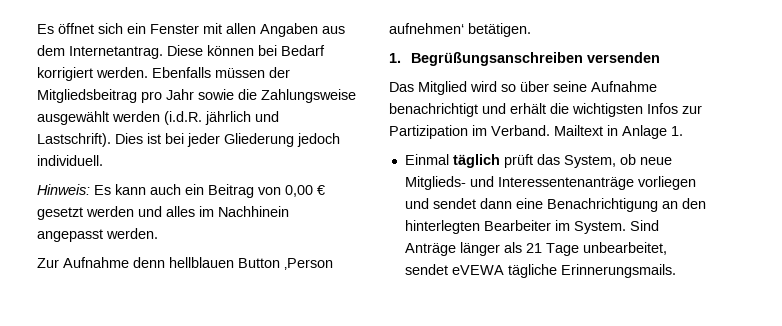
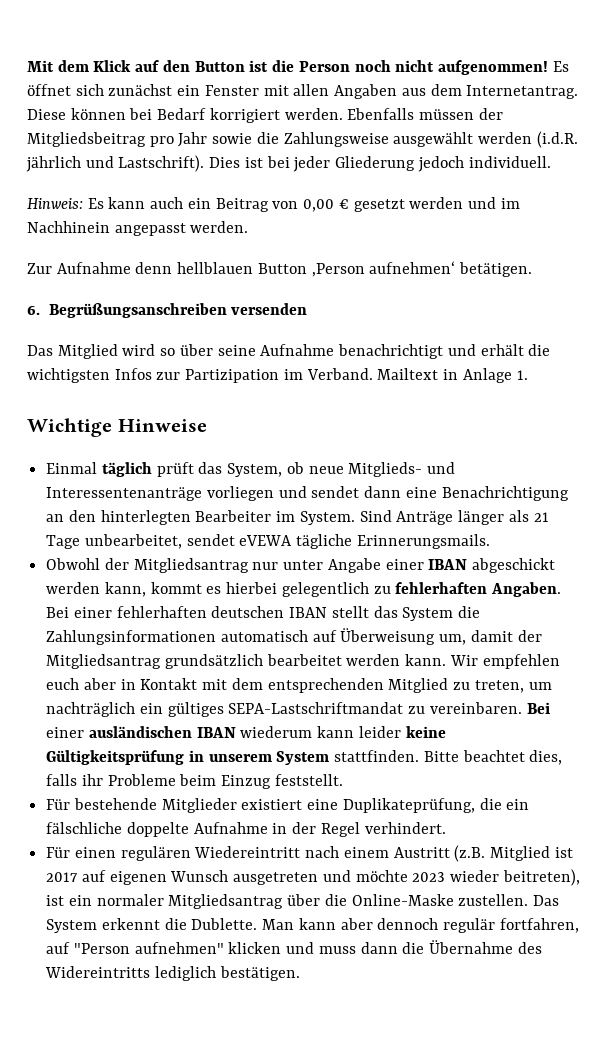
(37, 29) none -> [27,60,548,75] Mit dem Klick auf den Button ist die Person noch nicht aufgenommen!
(123, 28) none -> [108,84,173,96] zunächst
[166,206,195,217] alles -> (496, 203) none
[389,53,401,63] 1. -> [27,306,40,315] 6.
(683, 131) none -> [27,418,207,437] // Wichtige Hinweise
(676, 271) none -> [46,558,556,573] [46,582,562,597] [46,606,481,621] [46,628,542,645] [46,654,560,669] [46,678,552,693] [46,702,550,717] [46,726,446,738] [46,750,563,765] [46,774,343,789] [46,798,530,813] [46,822,446,837] [46,845,573,862] [46,869,580,886] [46,894,560,909] [46,918,579,933] [46,940,542,954] [45,966,300,981] // Obwohl der Mitgliedsantrag nur unter Angabe einer IBAN abgeschickt werden kann, kommt es hierbei gelegentlich zu fehlerhaften Angaben. Bei einer fehlerhaften deutschen IBAN stellt das System die Zahlungsinformationen automatisch auf Überweisung um, damit der Mitgliedsantrag grundsätzlich bearbeitet werden kann. Wir empfehlen euch aber in Kontakt mit dem entsprechenden Mitglied zu treten, um nachträglich ein gültiges SEPA-Lastschriftmandat zu vereinbaren. Bei einer ausländischen IBAN wiederum kann leider keine Gültigkeitsprüfung in unserem System stattfinden. Bitte beachtet dies, falls ihr Probleme beim Einzug feststellt. // Für bestehende Mitglieder existiert eine Duplikateprüfung, die ein fälschliche doppelte Aufnahme in der Regel verhindert. // Für einen regulären Wiedereintritt nach einem Austritt (z.B. Mitglied ist 2017 auf eigenen Wunsch ausgetreten und möchte 2023 wieder beitreten), ist ein normaler Mitgliedsantrag über die Online-Maske zustellen. Das System erkennt die Dublette. Man kann aber dennoch regulär fortfahren, auf "Person aufnehmen" klicken und muss dann die Übernahme des Widereintritts lediglich bestätigen.

